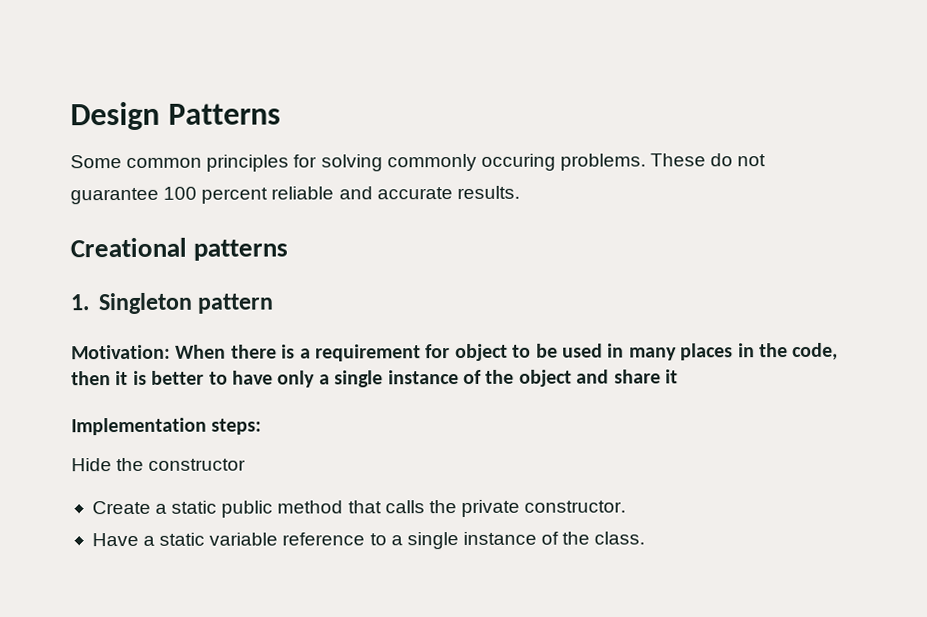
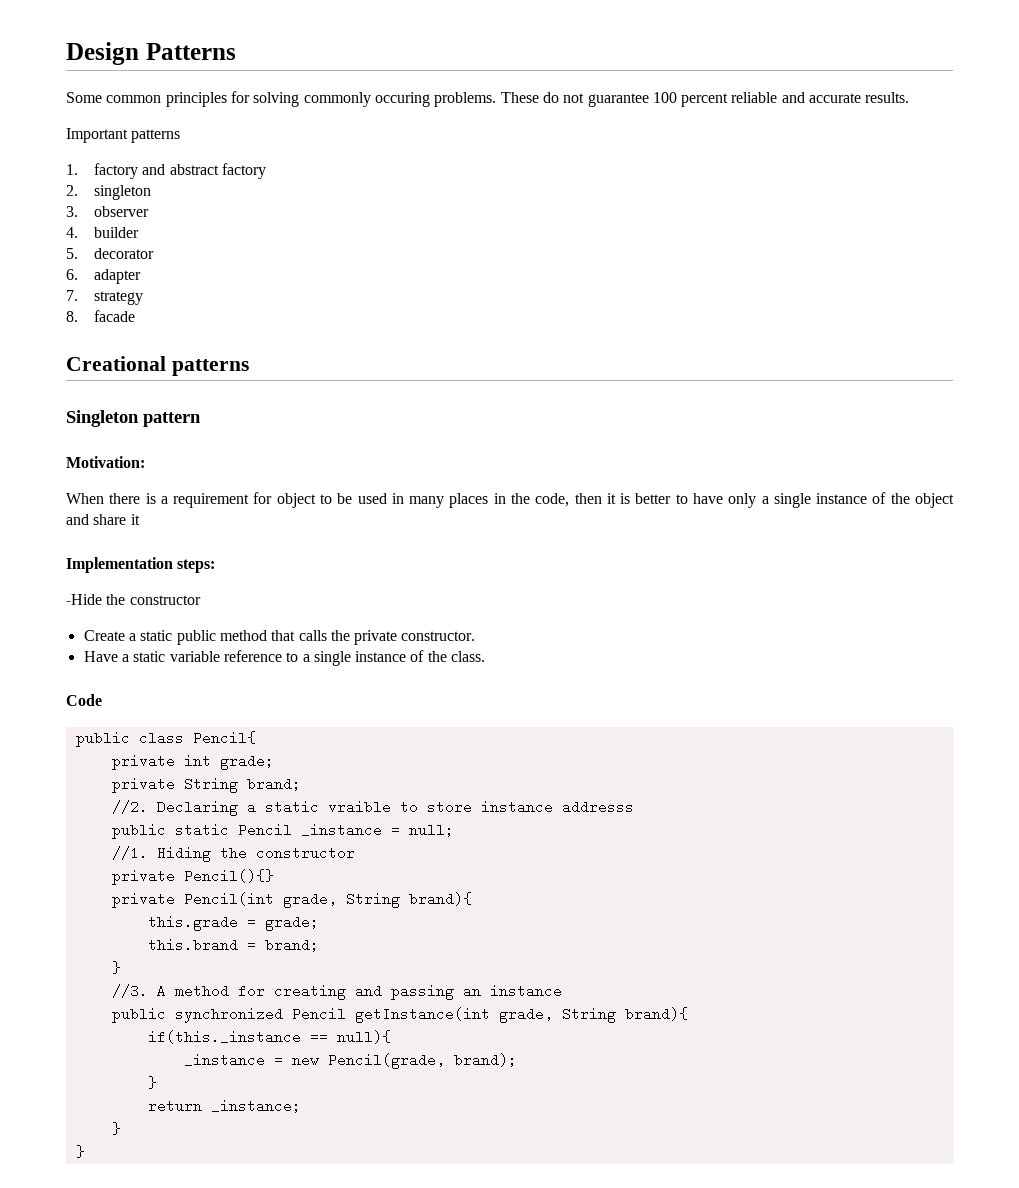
(520, 192) none -> [66,128,181,143] [66,163,266,179] [66,185,151,200] [66,206,149,217] [66,227,139,238] [66,248,154,259] [66,269,141,284] [66,290,143,305] [66,310,135,322] // Important patterns // 1. factory and abstract factory // 2. singleton // 3. observer // 4. builder // 5. decorator // 6. adapter // 7. strategy // 8. facade
[70,294,90,311] 1. -> (249, 367) none
(171, 352) none -> (145, 462) //
[71,458,112,472] Hide -> [66,594,102,605] -Hide
(646, 538) none -> [66,694,102,706] [75,731,256,747] [111,754,274,770] [111,777,301,793] [111,800,634,816] [111,823,454,839] [111,846,355,862] [111,869,274,885] [111,892,472,908] [147,915,319,931] [147,938,319,952] [111,961,121,974] [111,984,562,1000] [111,1007,688,1023] [147,1030,391,1044] [183,1053,517,1069] [147,1076,157,1089] [147,1099,301,1113] [111,1122,121,1135] [75,1145,85,1158] // Code // public class Pencil{ // private int grade; // private String brand; // //2. Declaring a static vraible to store instance addresss // public static Pencil _instance = null; // //1. Hiding the constructor // private Pencil(){} // private Pencil(int grade, String brand){ // this.grade = grade; // this.brand = brand; // } // //3. A method for creating and passing an instance // public synchronized Pencil getInstance(int grade, String brand){ // if(this._instance == null){ // _instance = new Pencil(grade, brand); // } // return _instance; // } // }

